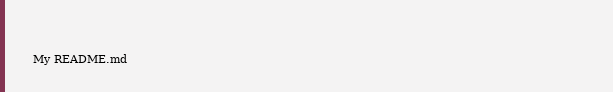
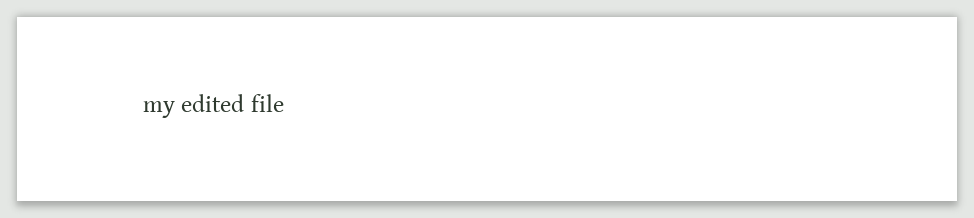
[33,54,127,65] My README.md -> [143,94,284,118] my edited file

